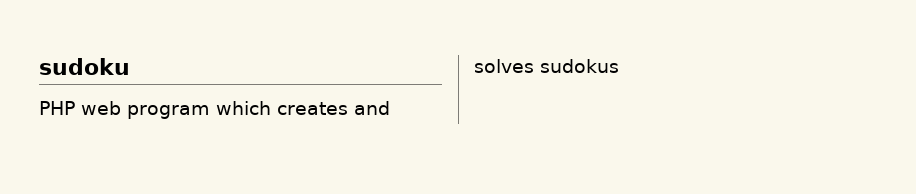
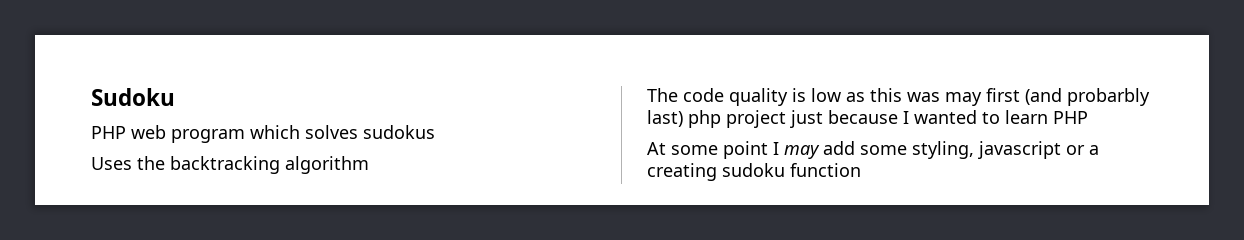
[39,58,130,75] sudoku -> [91,88,175,106] Sudoku
[277,101,390,115] creates and -> (300, 132) none
(619, 66) none -> [91,156,369,174] [647,88,1150,106] [647,110,1088,128] [647,141,1099,159] [647,163,861,181] // Uses the backtracking algorithm // The code quality is low as this was may first (and probarbly last) php project just because I wanted to learn PHP // At some point I may add some styling, javascript or a creating sudoku function

